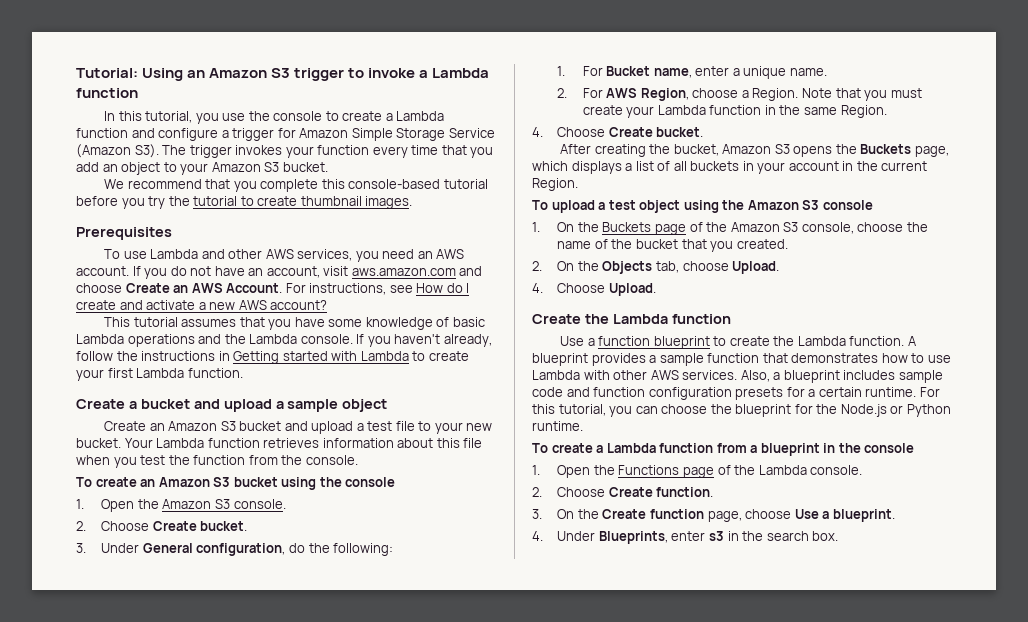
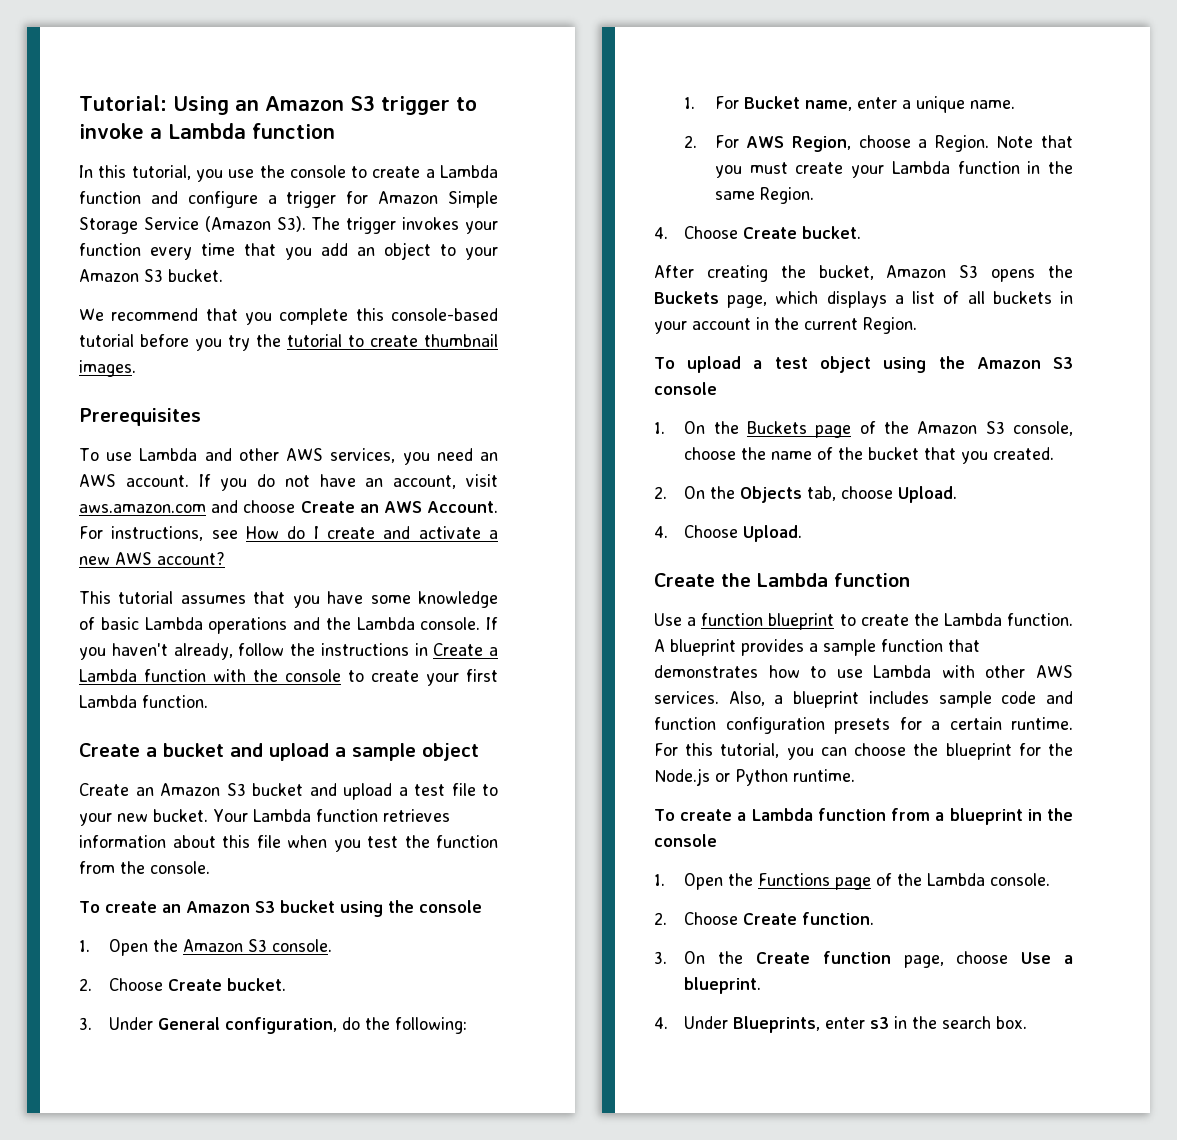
[233,351,409,364] Getting started with Lambda -> [433,643,498,656] [79,669,341,682] Create a Lambda function with the console

